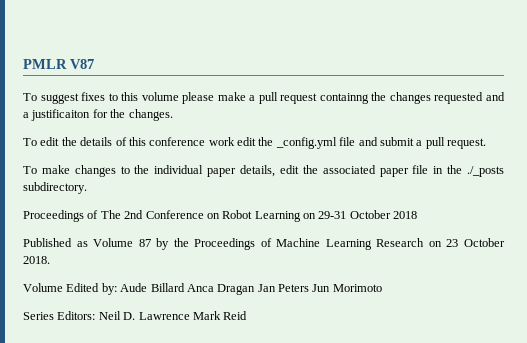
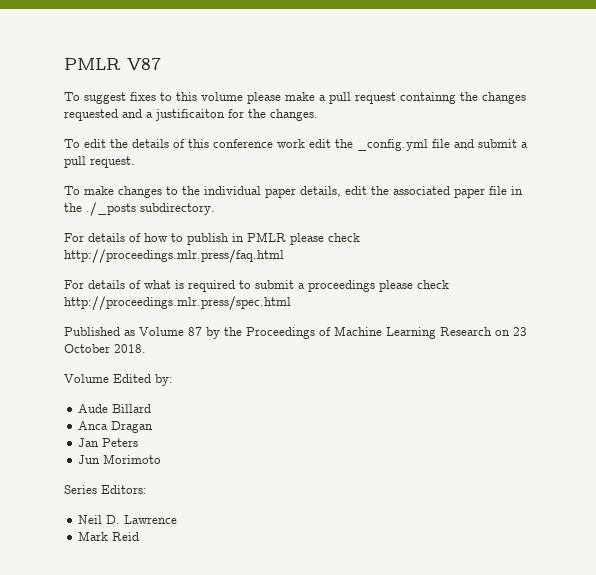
[23,210,418,222] Proceedings of The 2nd Conference on Robot Learning on 29-31 October 2018 -> [64,232,360,245] [64,249,284,263] [64,280,449,292] [64,296,291,310] For details of how to publish in PMLR please check http://proceedings.mlr.press/faq.html // For details of what is required to submit a proceedings please check http://proceedings.mlr.press/spec.html
(117, 289) none -> (173, 380) //
(185, 287) none -> (152, 408) //
(256, 289) none -> (154, 427) //
(309, 288) none -> (139, 442) //
(96, 315) none -> (147, 489) //
(190, 316) none -> (178, 519) //

